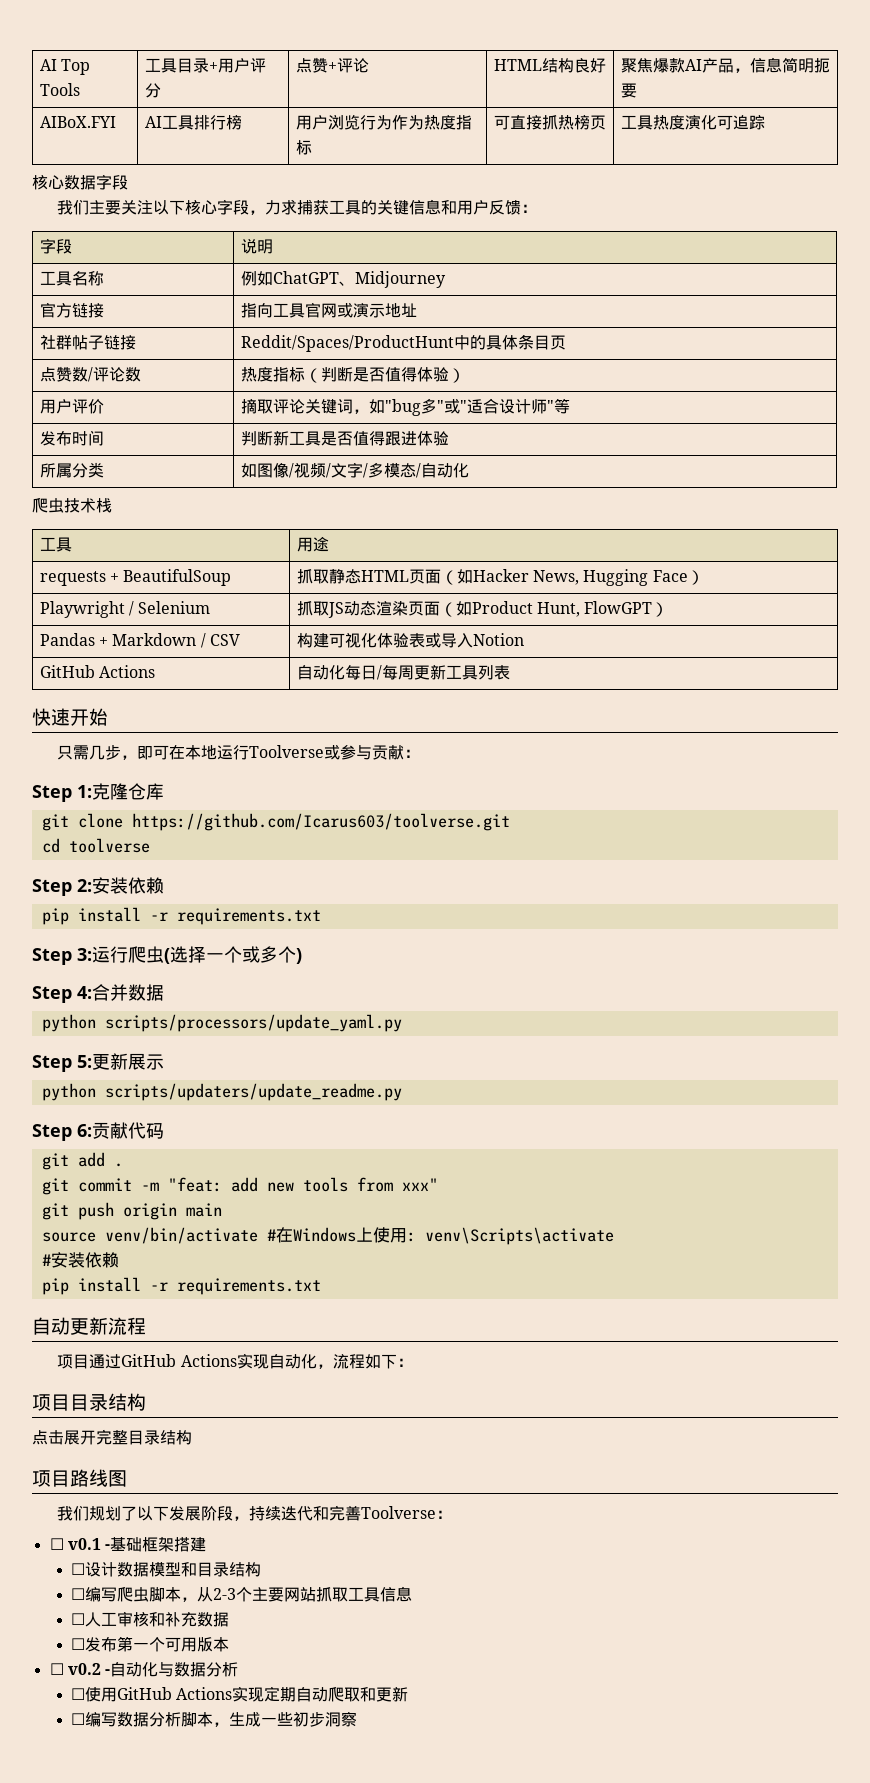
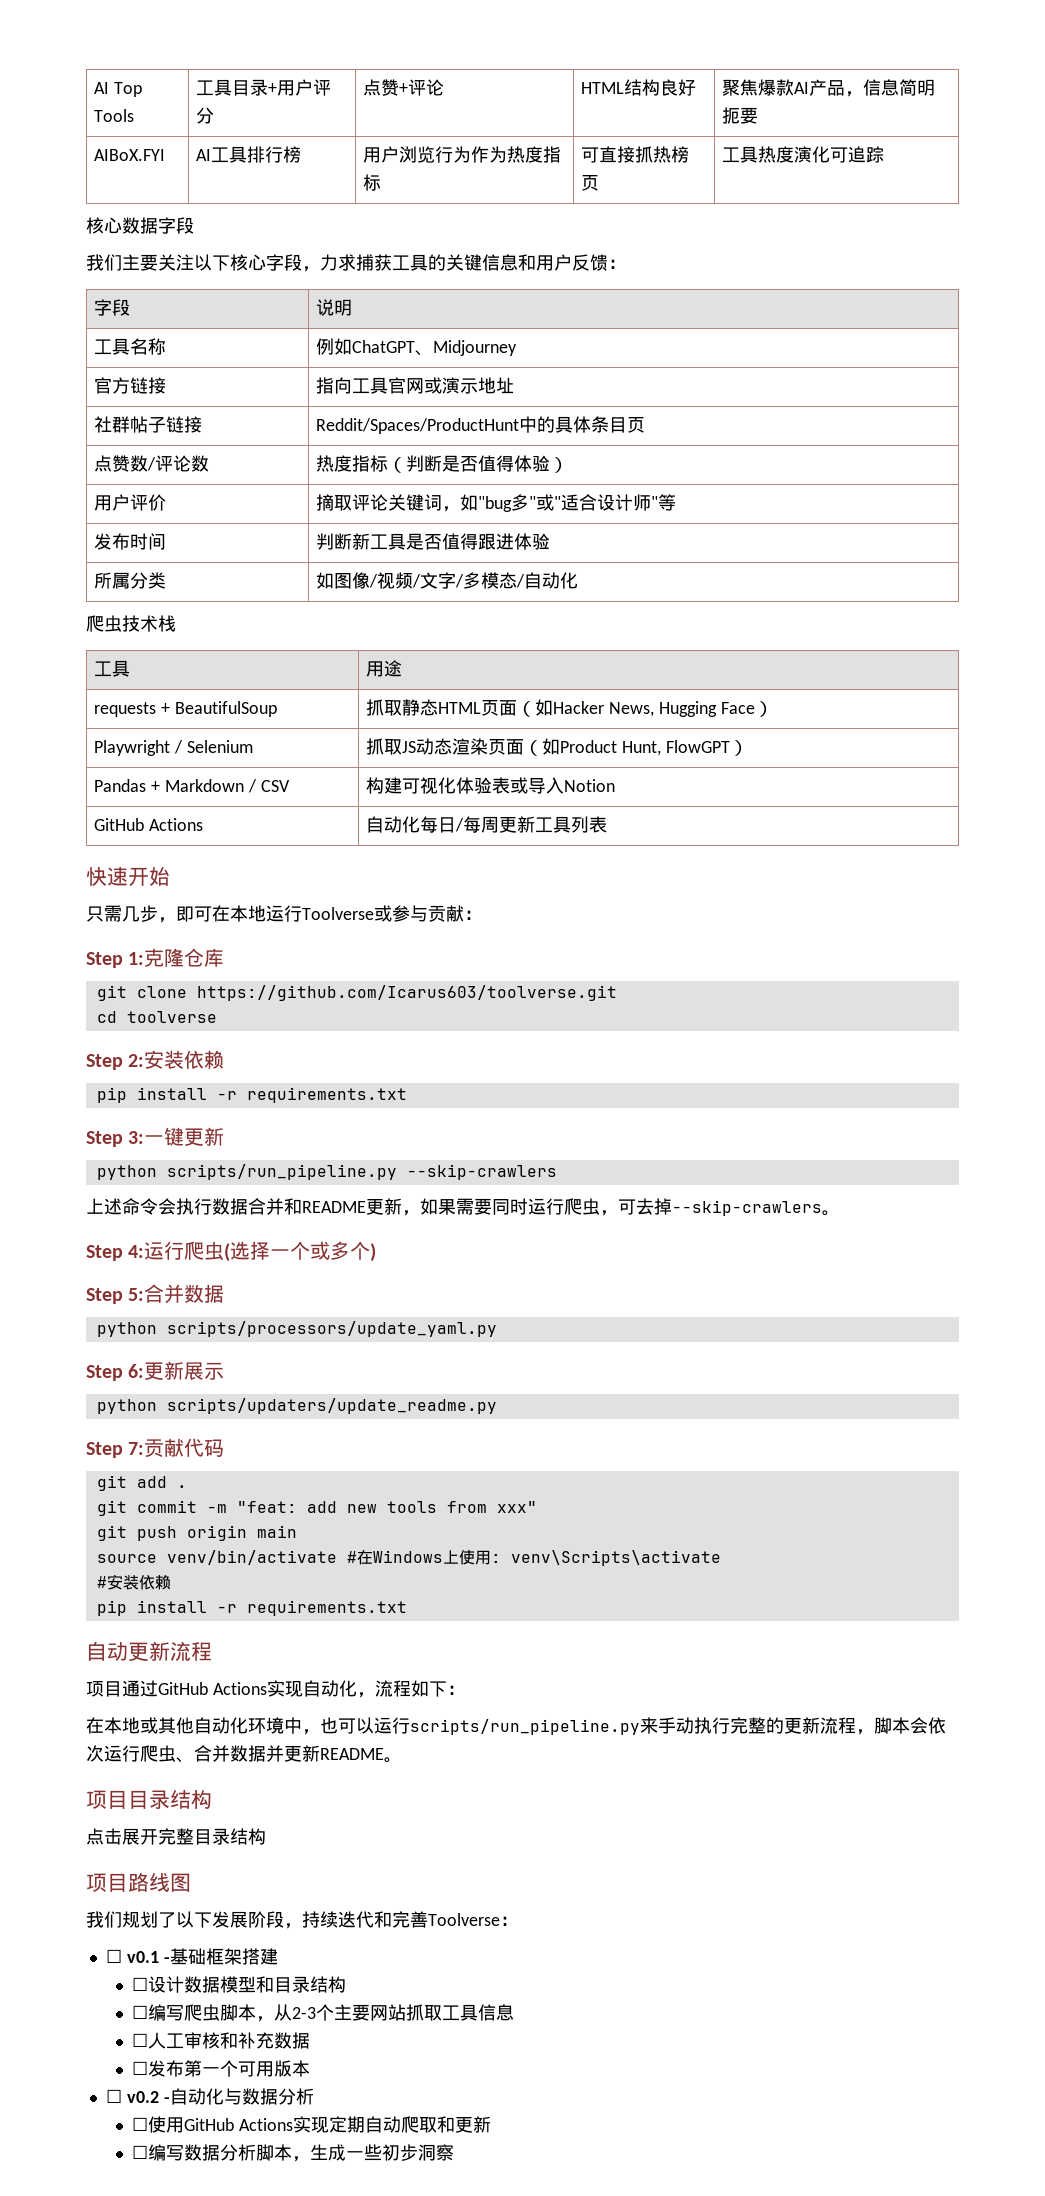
(92, 954) none -> [144,1127,225,1146] [96,1164,557,1180] [86,1198,840,1216] [86,1245,145,1261] 一键更新 // python scripts/run_pipeline.py --skip-crawlers // 上述命令会执行数据合并和README更新，如果需要同时运行爬虫，可去掉--skip-crawlers。 // Step 4:
[77,986,92,999] 4: -> [128,1288,145,1301] 5:
[77,1055,92,1068] 5: -> [128,1364,145,1378] 6:
[77,1124,92,1137] 6: -> [128,1442,145,1455] 7:
(413, 1362) none -> [86,1717,946,1735] [86,1745,402,1763] // 在本地或其他自动化环境中，也可以运行scripts/run_pipeline.py来手动执行完整的更新流程，脚本会依次运行爬虫、合并数据并更新README。

